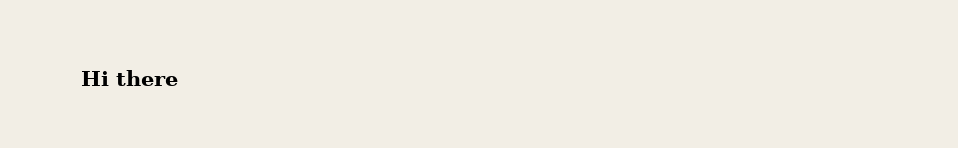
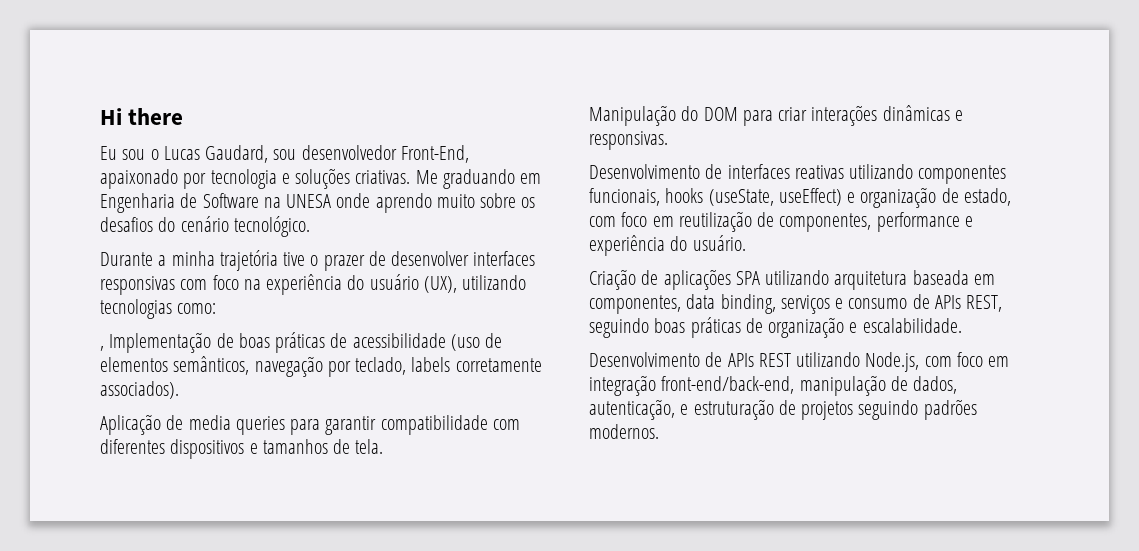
(178, 78) none -> [100,145,469,163] [100,168,542,189] [100,193,536,213] [100,216,310,237] [100,250,536,271] [100,274,527,295] [100,299,217,319] [100,332,503,353] [100,356,542,377] [100,381,179,399] [100,414,520,435] [100,439,384,459] [589,105,963,126] [589,131,668,150] [589,164,1007,184] [589,187,1011,208] [589,211,973,232] [589,235,746,256] [589,269,995,290] [589,294,1003,314] [589,317,962,338] [589,352,1010,372] [589,375,958,396] [589,399,977,420] [589,424,659,439] // Eu sou o Lucas Gaudard, sou desenvolvedor Front-End, apaixonado por tecnologia e soluções criativas. Me graduando em Engenharia de Software na UNESA onde aprendo muito sobre os desafios do cenário tecnológico. // Durante a minha trajetória tive o prazer de desenvolver interfaces responsivas com foco na experiência do usuário (UX), utilizando tecnologias como: // , Implementação de boas práticas de acessibilidade (uso de elementos semânticos, navegação por teclado, labels corretamente associados). // Aplicação de media queries para garantir compatibilidade com diferentes dispositivos e tamanhos de tela. // Manipulação do DOM para criar interações dinâmicas e responsivas. // Desenvolvimento de interfaces reativas utilizando componentes funcionais, hooks (useState, useEffect) e organização de estado, com foco em reutilização de componentes, performance e experiência do usuário. // Criação de aplicações SPA utilizando arquitetura baseada em componentes, data binding, serviços e consumo de APIs REST, seguindo boas práticas de organização e escalabilidade. // Desenvolvimento de APIs REST utilizando Node.js, com foco em integração front-end/back-end, manipulação de dados, autenticação, e estruturação de projetos seguindo padrões modernos.

